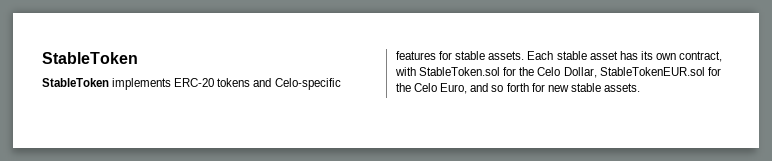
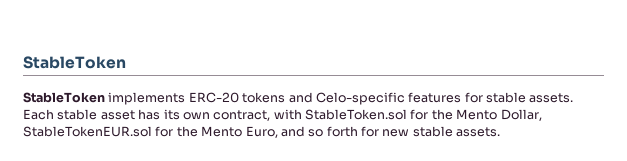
[537,67,561,76] Celo -> [456,109,498,120] Mento
[414,83,438,92] Celo -> [201,126,243,137] Mento

